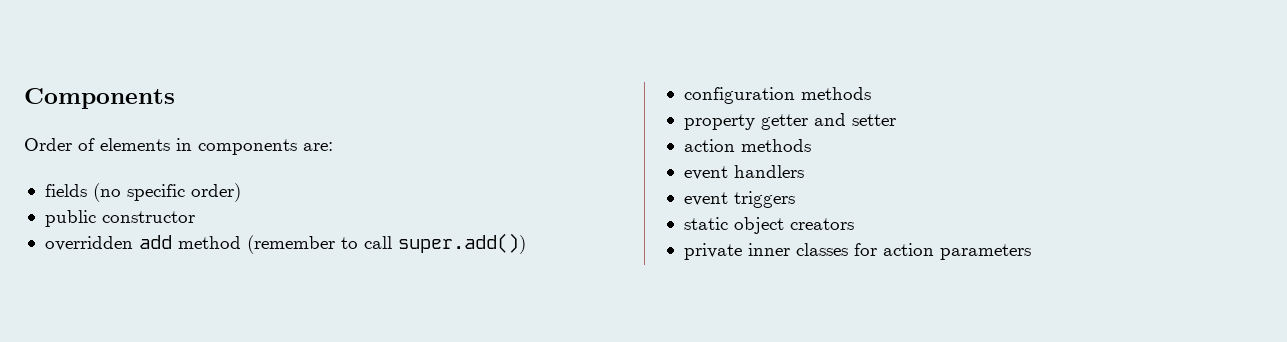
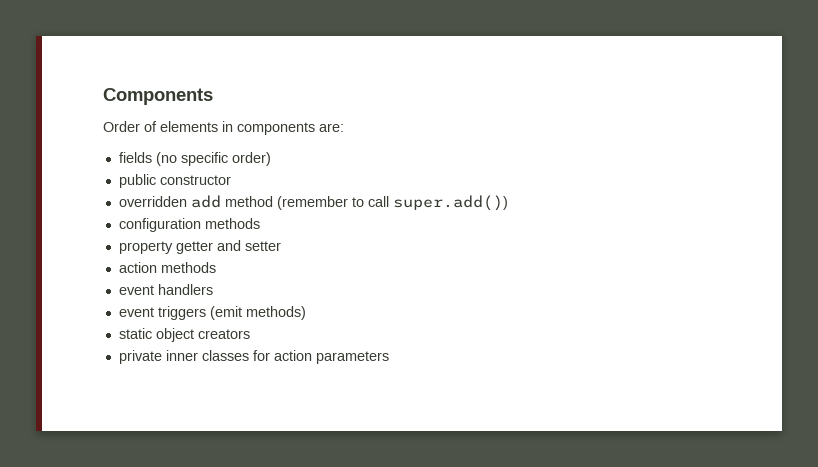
(795, 199) none -> [209,306,306,320] (emit methods)

